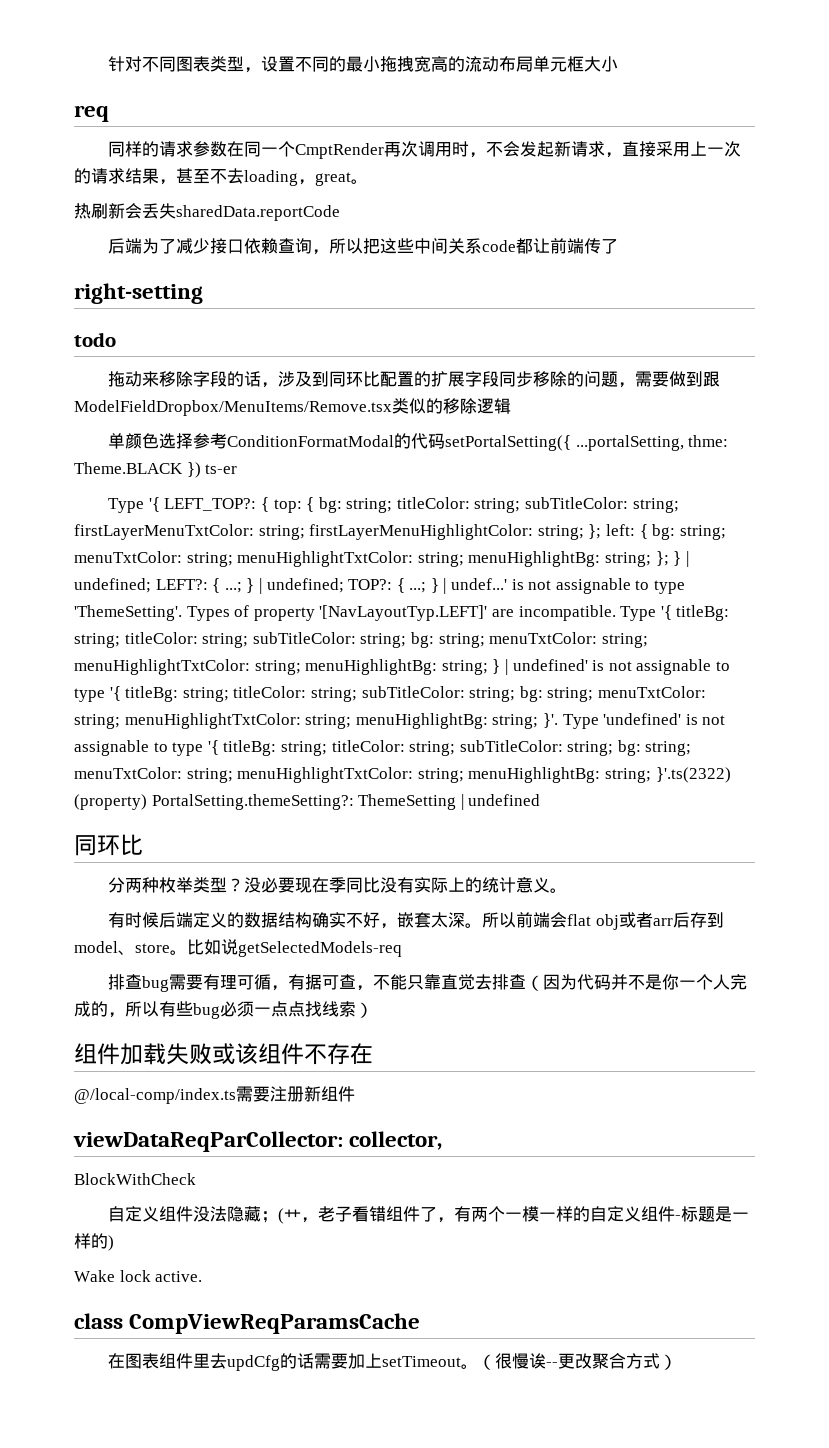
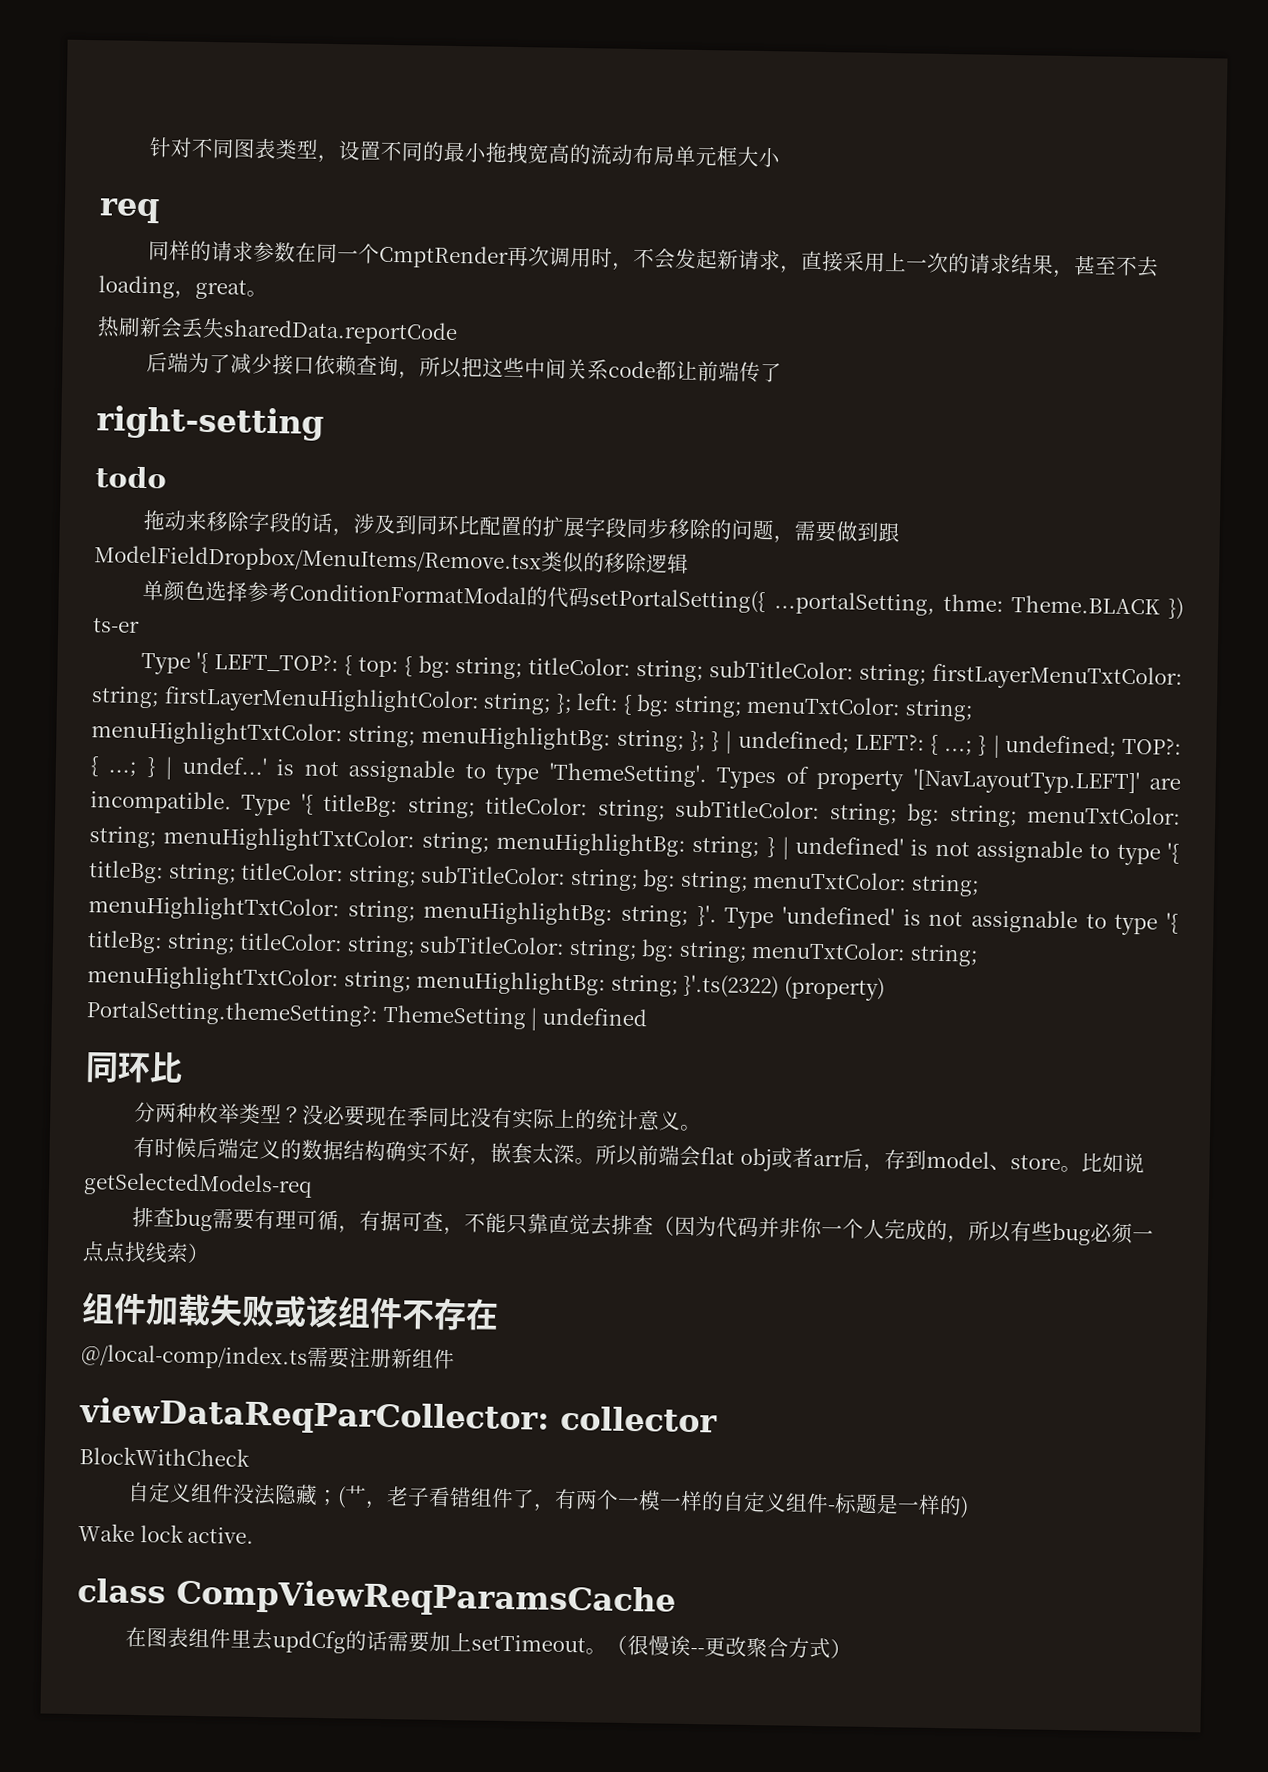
(690, 920) none -> [862,1163,885,1173] ，
[628,974,663,990] 不是 -> [779,1217,802,1238] 非
[349,1131,443,1150] collector, -> [559,1405,718,1433] collector

